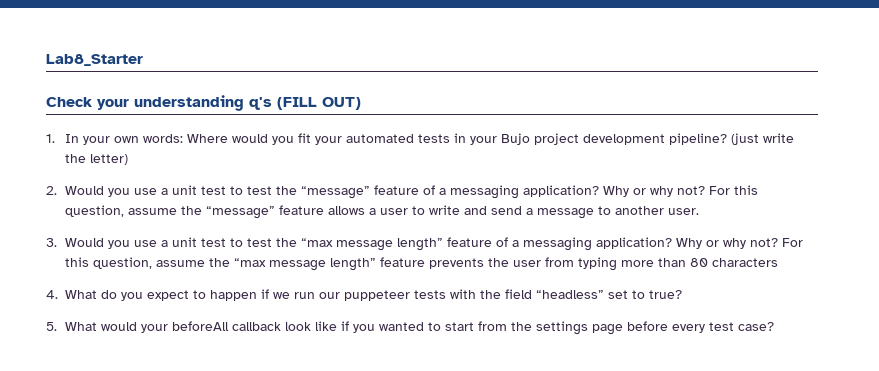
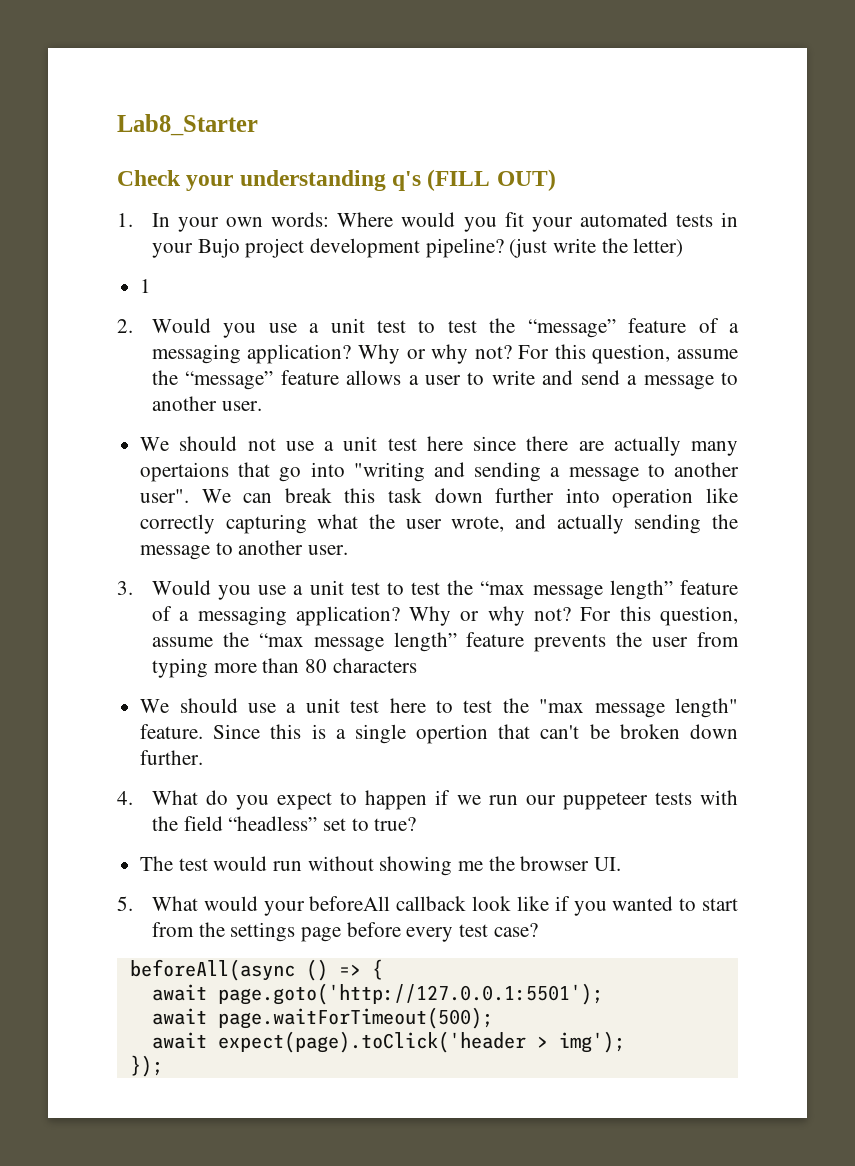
(129, 159) none -> [140,279,152,293] // 1
(700, 211) none -> [140,436,739,456] [140,462,739,482] [140,488,738,508] [140,514,738,534] [140,540,349,560] // We should not use a unit test here since there are actually many opertaions that go into "writing and sending a message to another user". We can break this task down further into operation like correctly capturing what the user wrote, and actually sending the message to another user.
(779, 262) none -> [140,698,739,718] [140,724,738,744] [140,750,204,765] // We should use a unit test here to test the "max message length" feature. Since this is a single opertion that can't be broken down further.
(683, 294) none -> [140,856,622,876] // The test would run without showing me the browser UI.
(775, 326) none -> [129,959,383,981] [151,983,603,1005] [151,1007,493,1029] [151,1031,625,1053] [129,1055,163,1077] // beforeAll(async () => { // await page.goto('http://127.0.0.1:5501'); // await page.waitForTimeout(500); // await expect(page).toClick('header > img'); // });

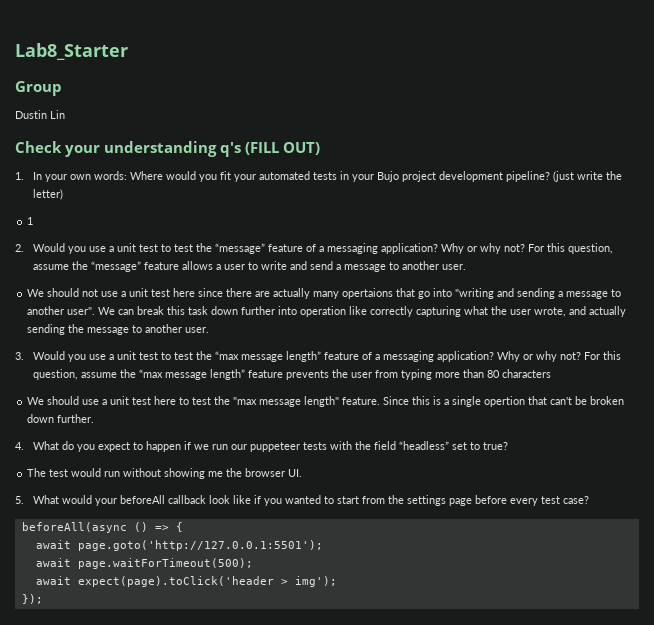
(258, 125) none -> [15,81,62,96] [15,110,65,119] // Group // Dustin Lin

